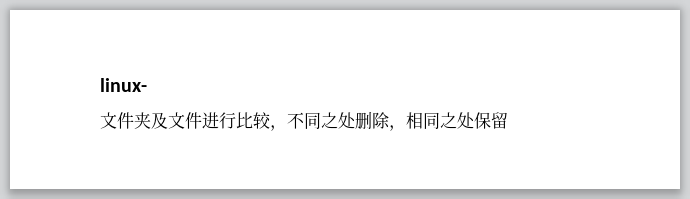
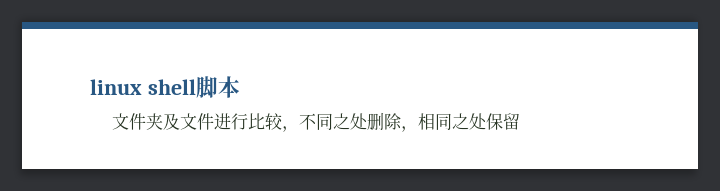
[100,78,147,92] linux- -> [90,76,240,98] linux shell脚本

